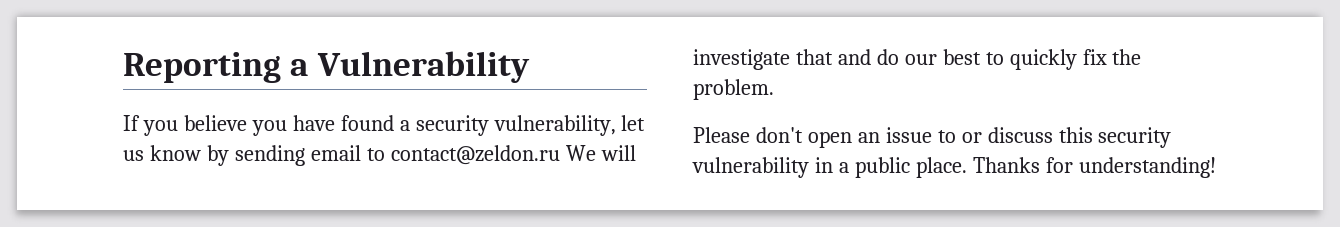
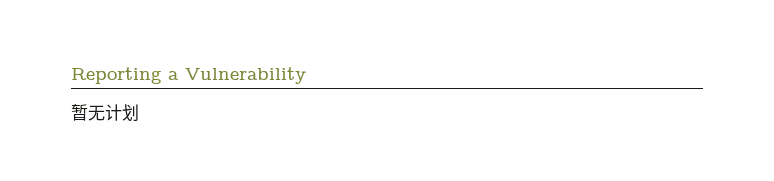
[123,115,646,136] [123,145,636,166] [693,49,1142,70] [693,79,774,100] [693,127,1172,148] [692,157,1216,178] If you believe you have found a security vulnerability, let us know by sending email to contact@zeldon.ru We will investigate that and do our best to quickly fix the problem. // Please don't open an issue to or discuss this security vulnerability in a public place. Thanks for understanding! -> [71,104,139,121] 暂无计划

